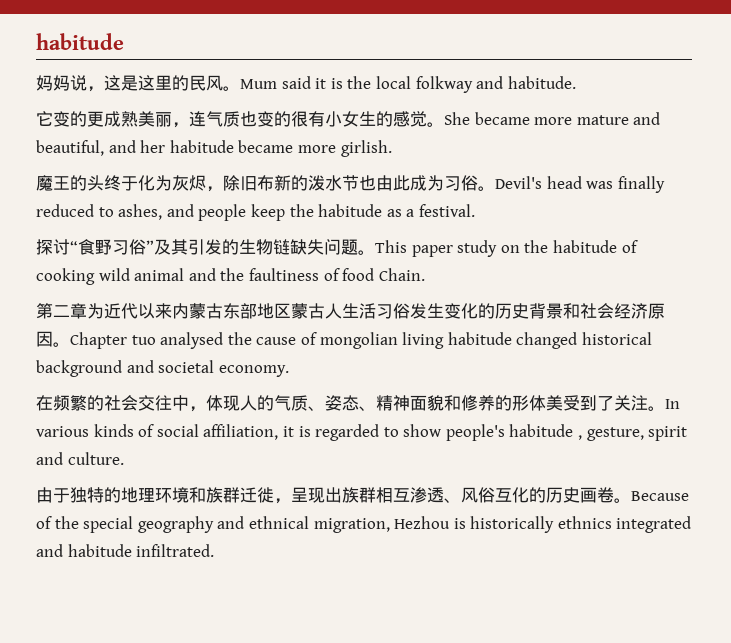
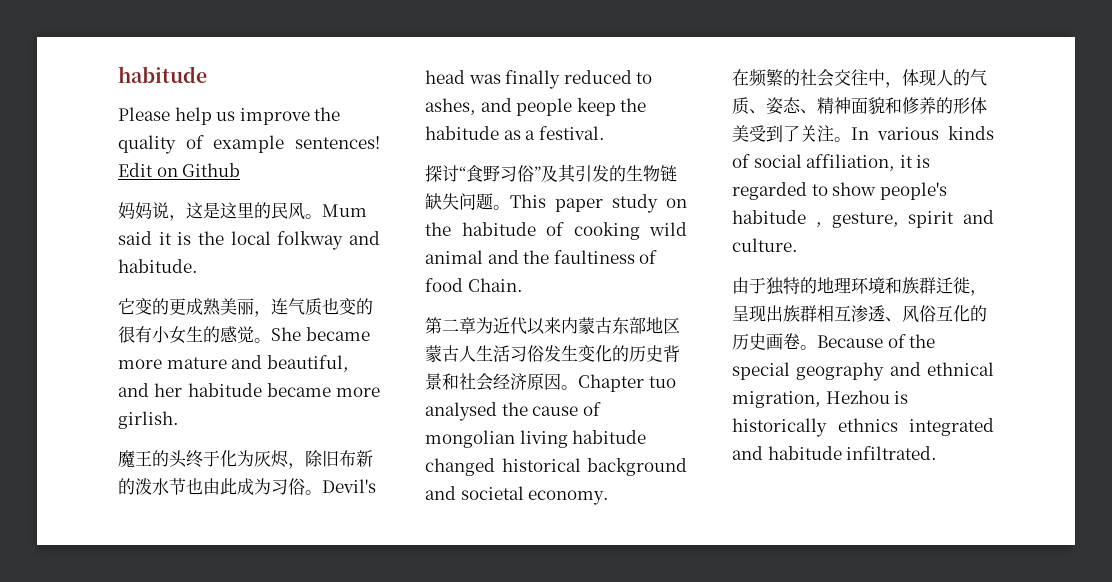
[36,33,124,50] habitude -> [118,66,207,83] [118,107,341,125] [118,135,380,154] [118,163,241,177] habitude // Please help us improve the quality of example sentences! Edit on Github

